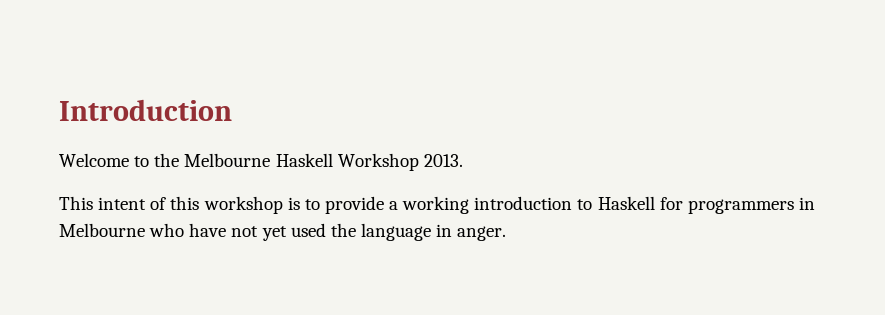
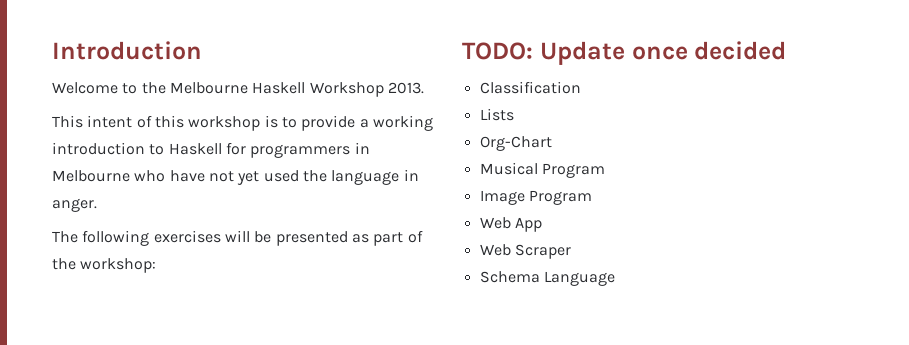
(507, 233) none -> [52,230,423,246] [52,258,157,273] [462,41,787,65] [479,81,581,94] [479,108,514,121] [479,136,552,151] [479,162,605,178] [479,190,592,205] [479,217,542,232] [479,244,571,259] [479,271,615,286] // The following exercises will be presented as part of the workshop: // TODO: Update once decided // Classification // Lists // Org-Chart // Musical Program // Image Program // Web App // Web Scraper // Schema Language

